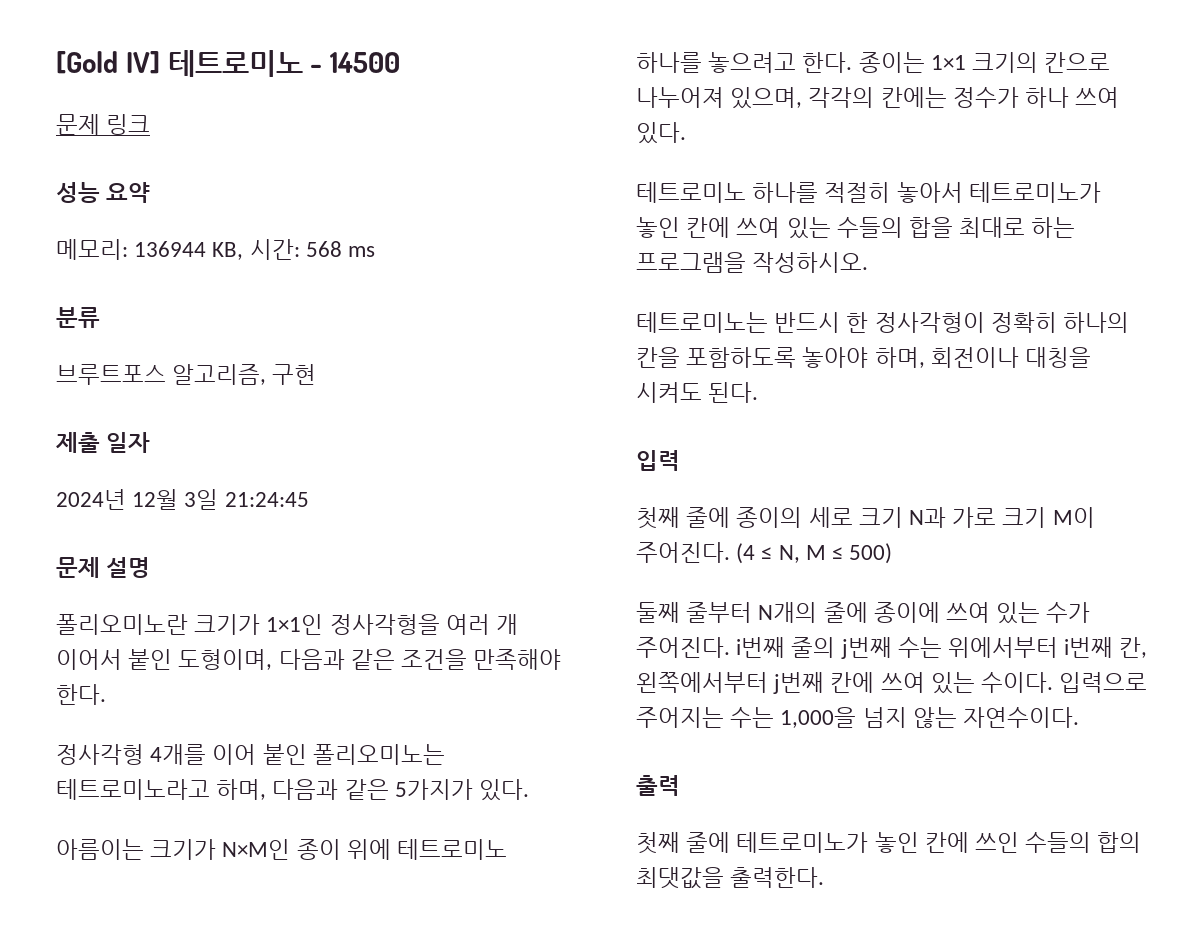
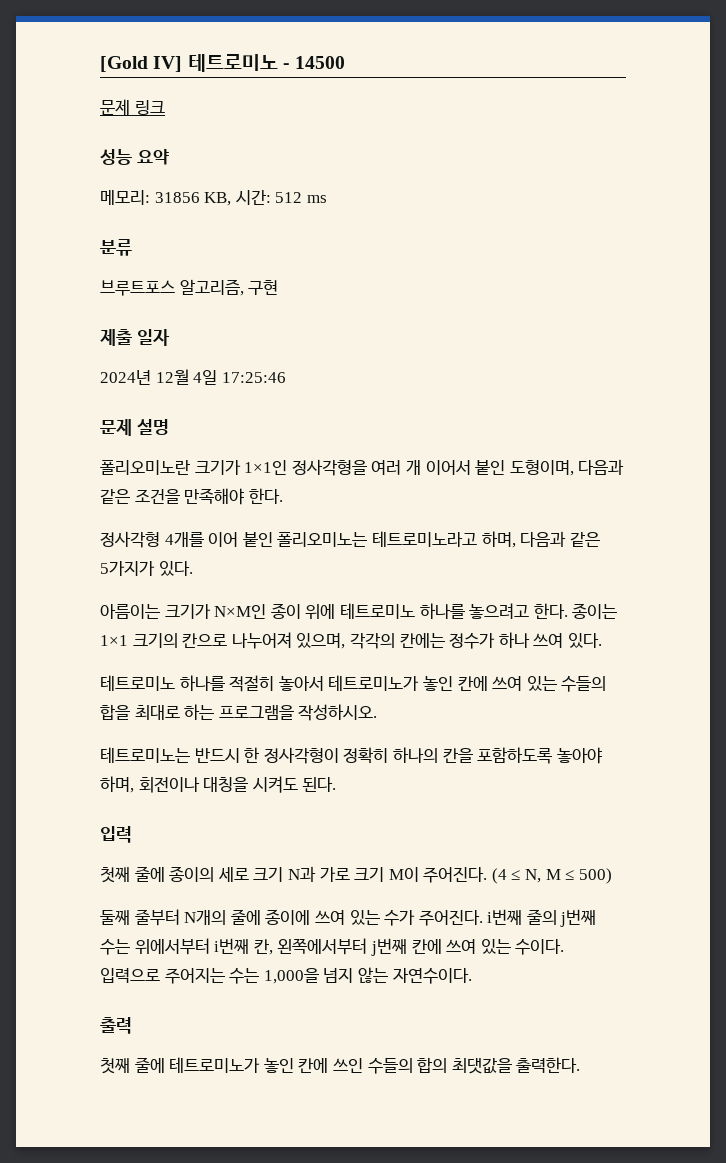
[134,241,207,257] 136944 -> [154,192,200,203] 31856
[305,241,342,257] 568 -> [275,192,303,203] 512
[184,489,309,510] 3일 21:24:45 -> [193,370,286,385] 4일 17:25:46

